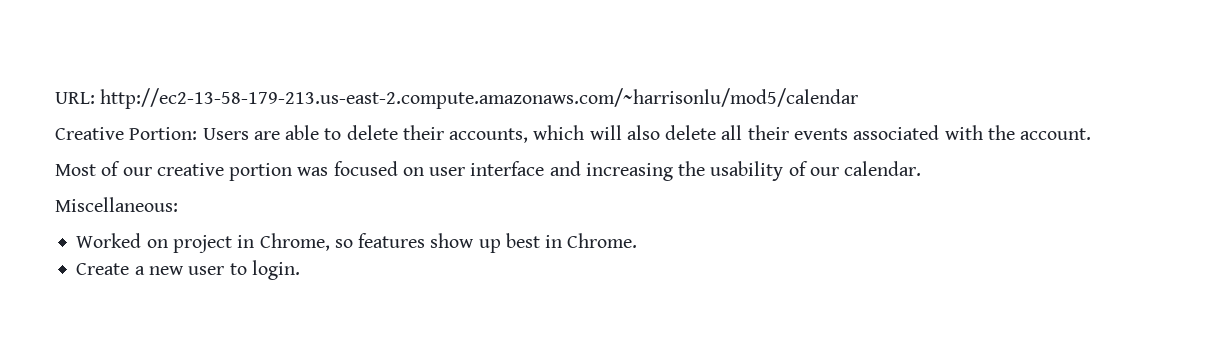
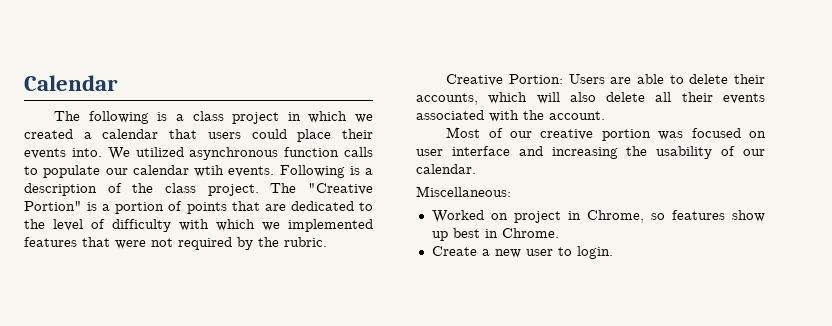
[55,88,859,109] URL: http://ec2-13-58-179-213.us-east-2.compute.amazonaws.com/~harrisonlu/mod5/calendar -> [24,75,118,91] [54,111,373,124] [24,129,374,142] [24,147,373,160] [24,165,373,178] [24,183,373,196] [24,201,373,214] [24,219,373,232] [24,237,327,250] Calendar // The following is a class project in which we created a calendar that users could place their events into. We utilized asynchronous function calls to populate our calendar wtih events. Following is a description of the class project. The "Creative Portion" is a portion of points that are dedicated to the level of difficulty with which we implemented features that were not required by the rubric.

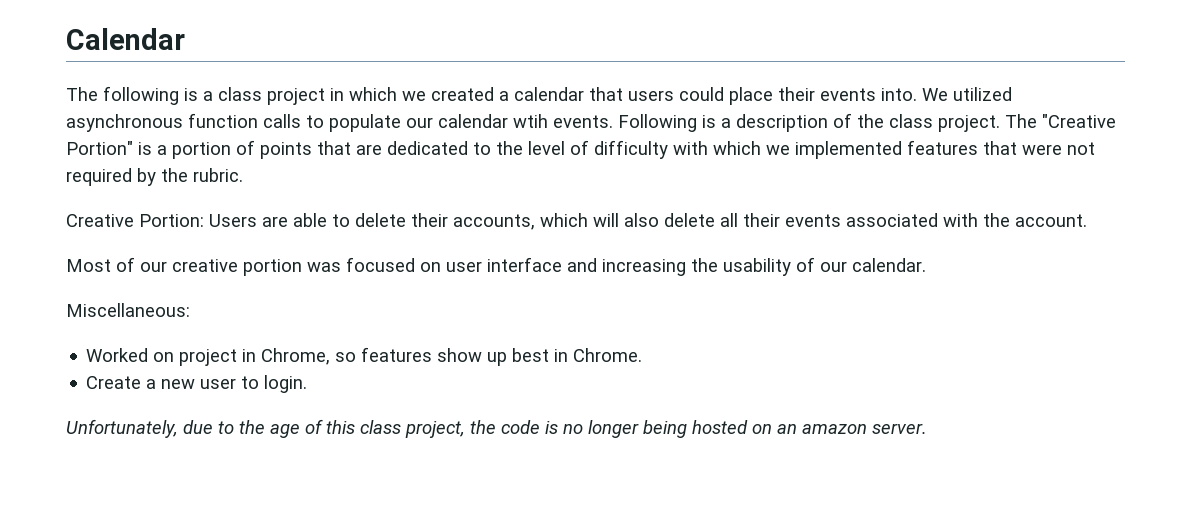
(613, 252) none -> [66,419,927,438] // Unfortunately, due to the age of this class project, the code is no longer being hosted on an amazon server.

